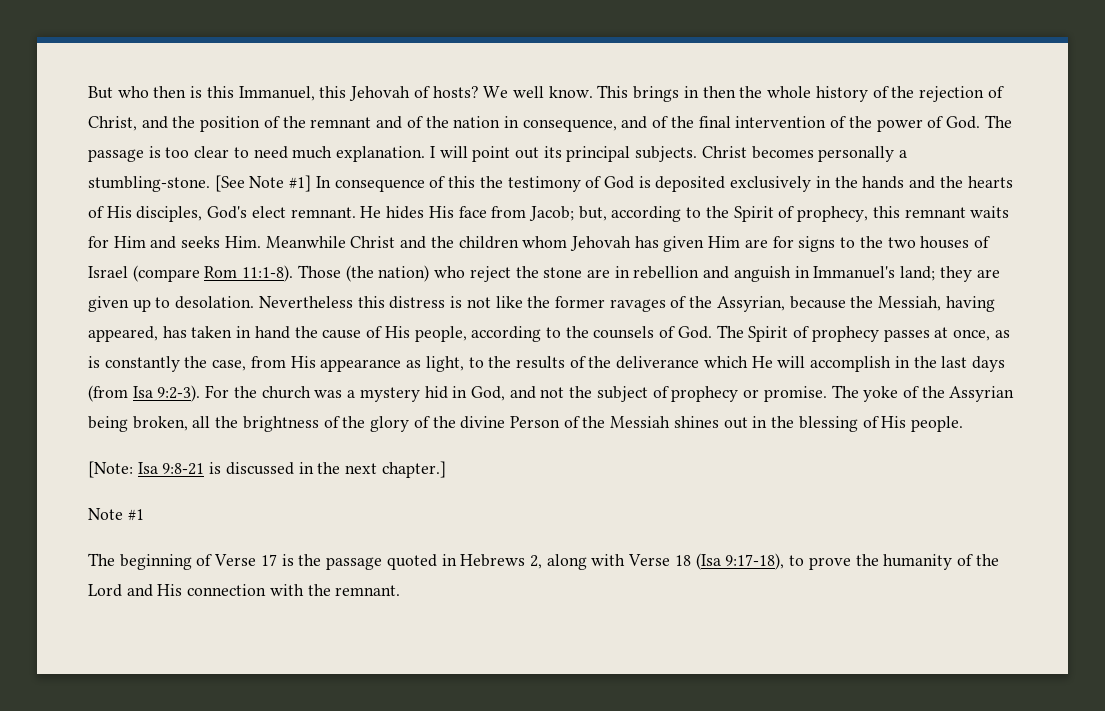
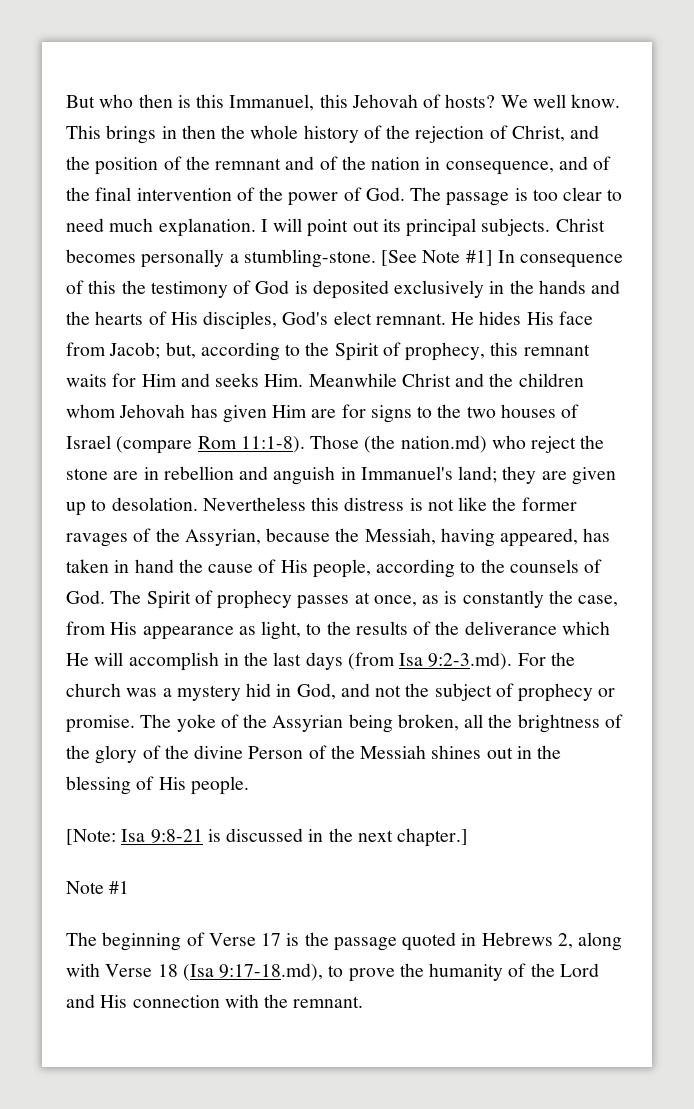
[378,265,430,282] nation) -> [400,435,487,453] nation.md)
[157,385,201,402] 9:2-3). -> [428,652,513,670] 9:2-3.md).
[725,553,785,570] 9:17-18), -> [219,963,324,981] 9:17-18.md),

